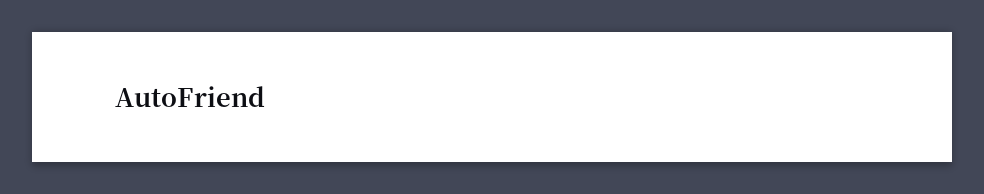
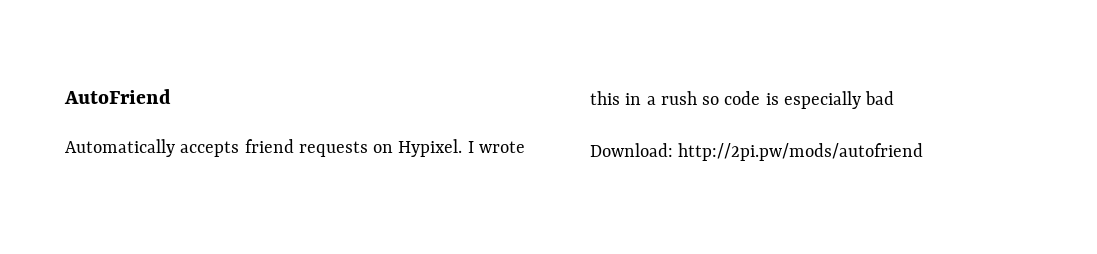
(265, 96) none -> [65,139,525,157] [590,91,895,109] [590,143,924,161] // Automatically accepts friend requests on Hypixel. I wrote this in a rush so code is especially bad // Download: http://2pi.pw/mods/autofriend

